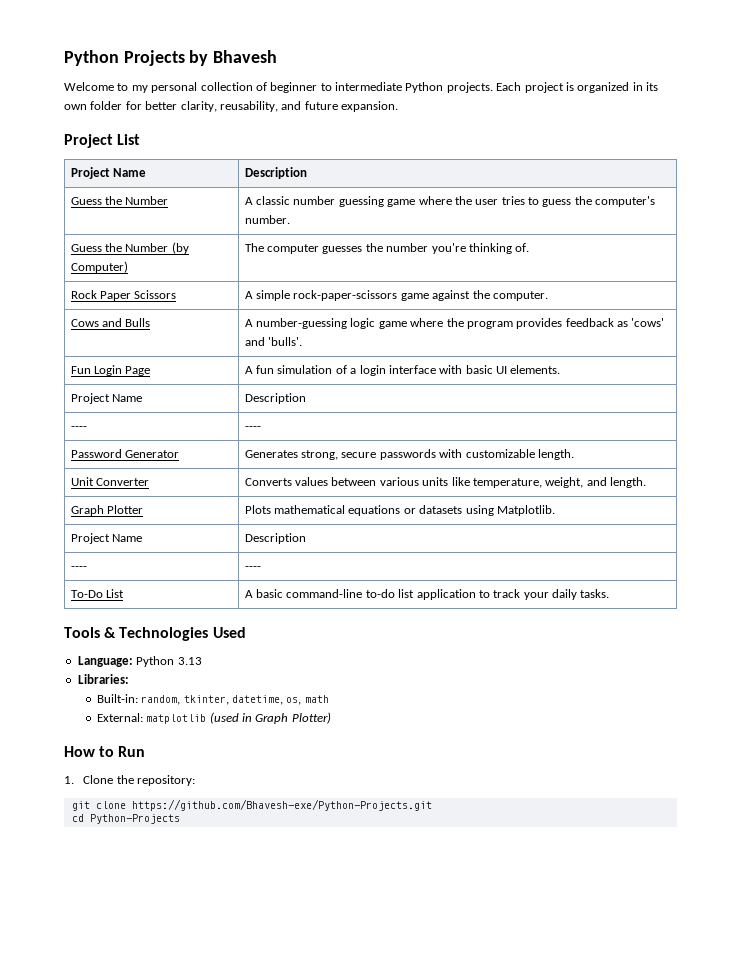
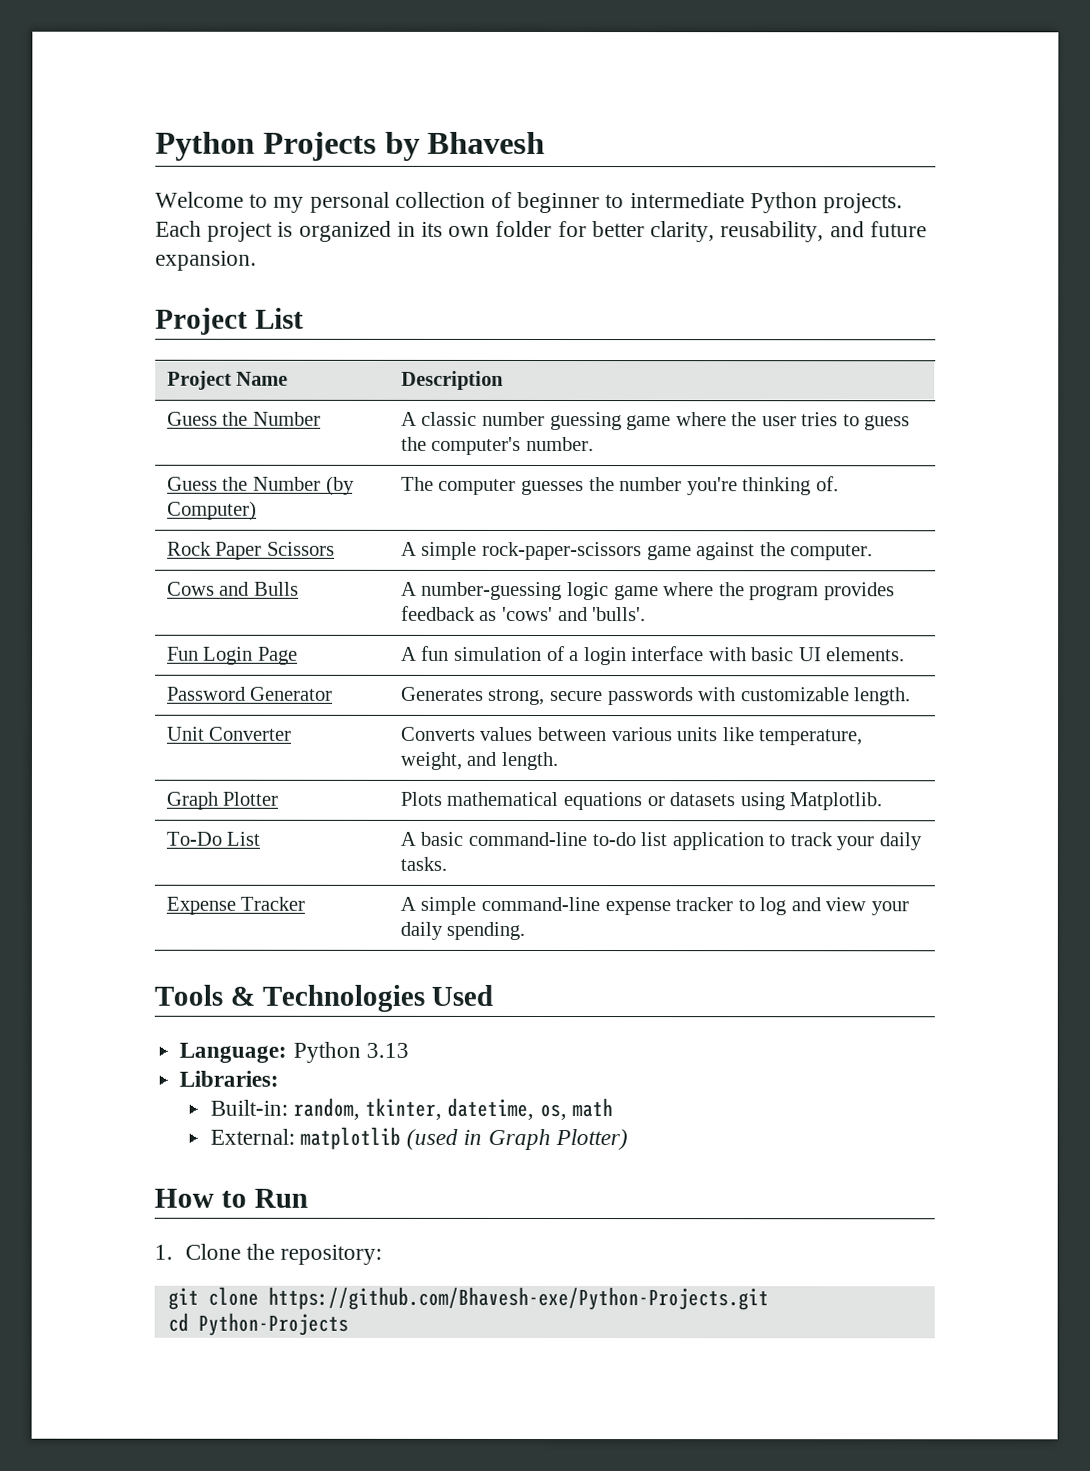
[70,393,143,404] [244,393,306,404] [70,426,87,430] [244,426,261,430] // Project Name | Description // ---- | ---- -> (906, 654) none
[70,533,143,544] [244,533,306,544] [70,566,87,570] [244,566,261,570] // Project Name | Description // ---- | ---- -> (883, 801) none
(610, 593) none -> [165,896,306,915] [399,896,909,916] [399,921,526,940] // Expense Tracker | A simple command-line expense tracker to log and view your daily spending.

